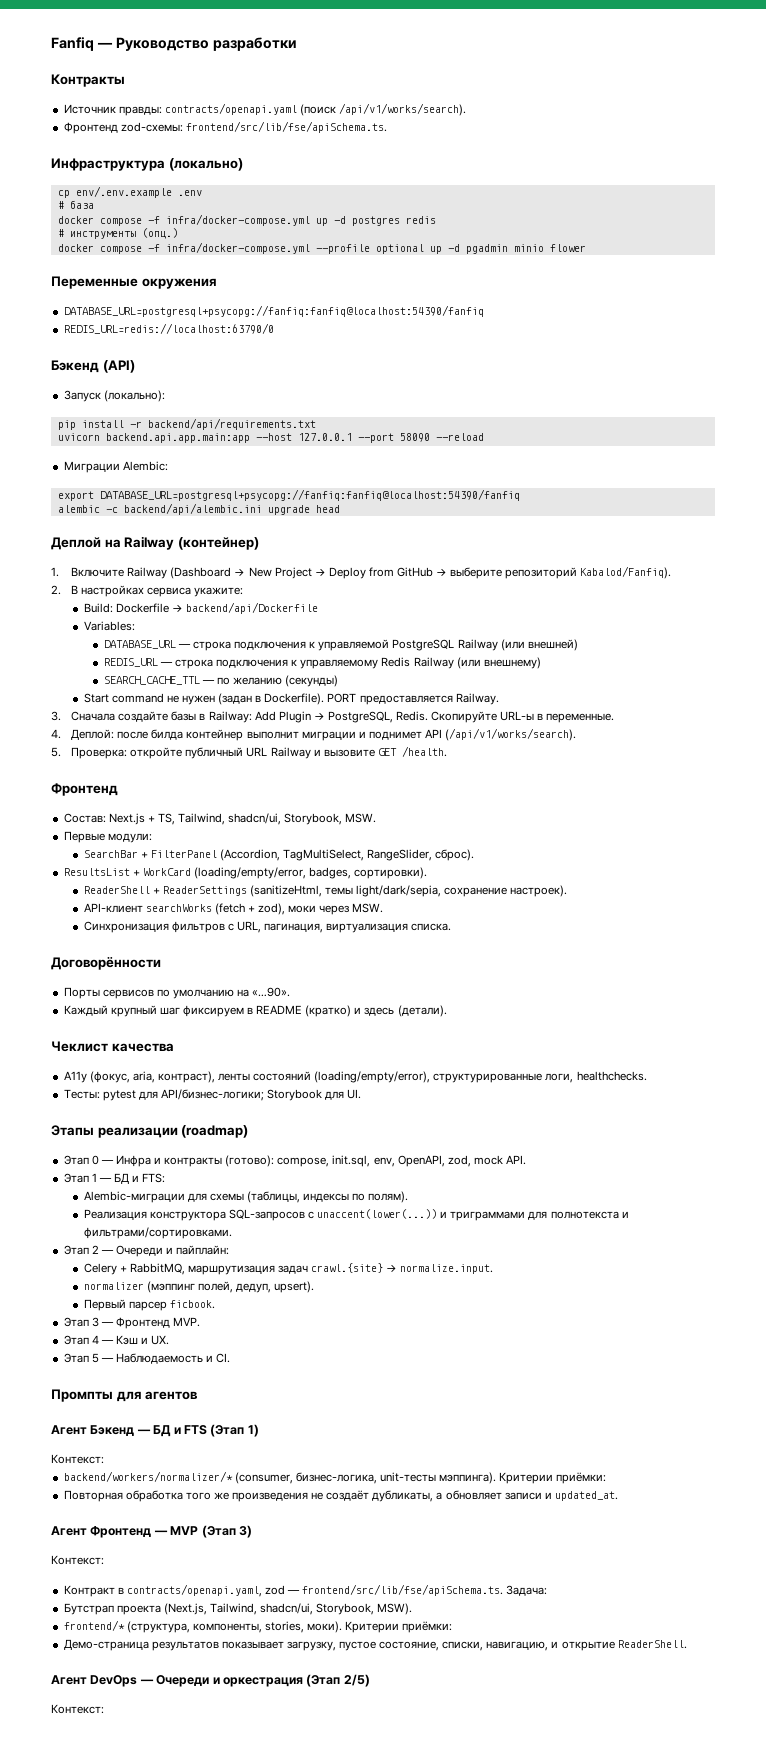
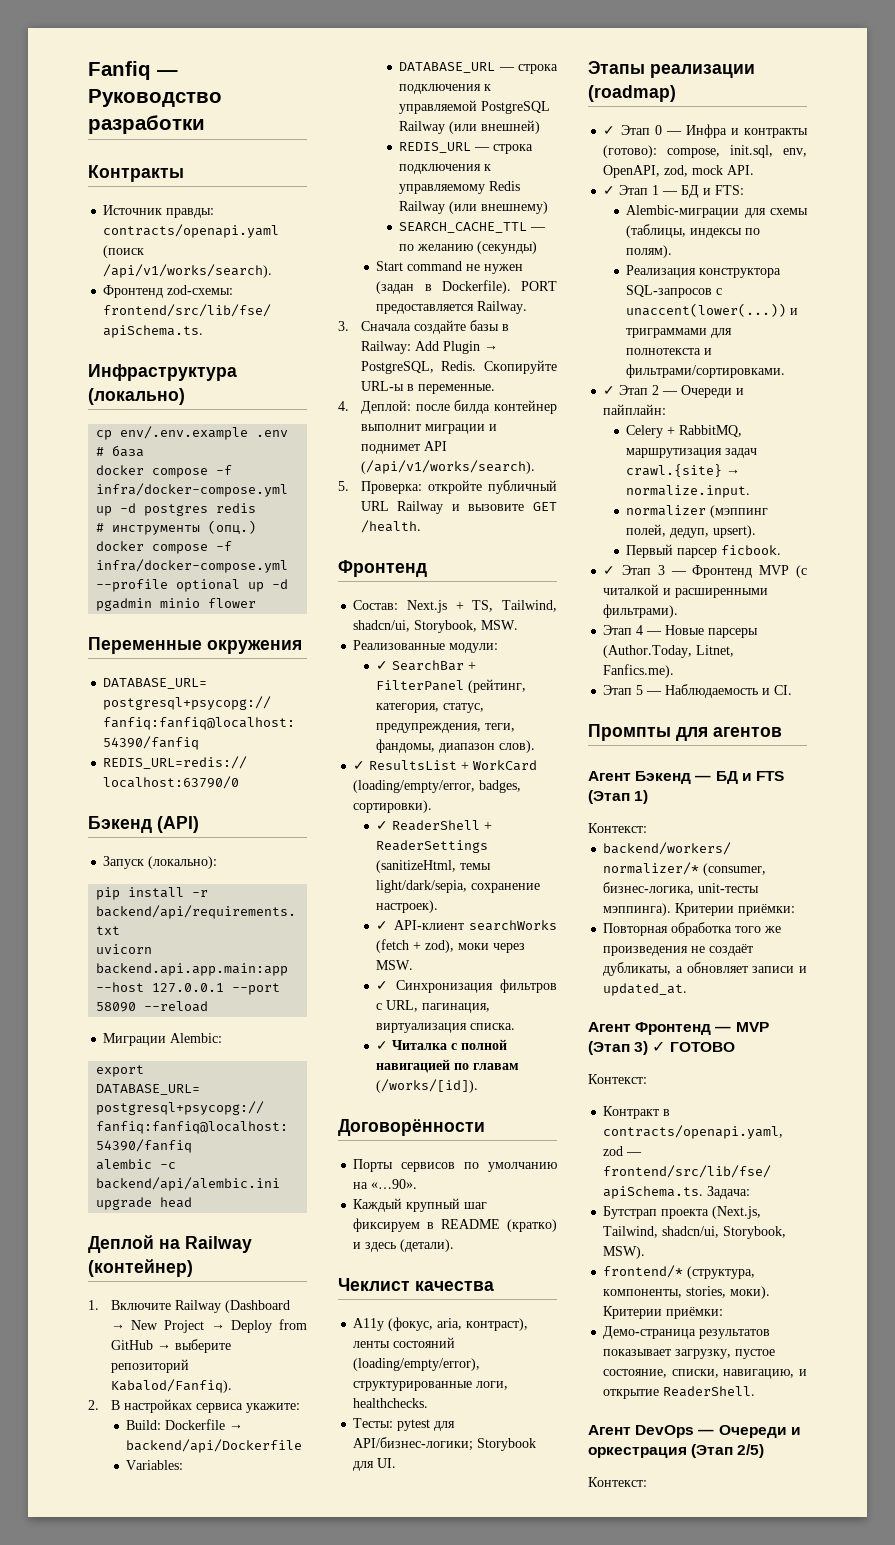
[63,831,105,843] Первые -> [353,640,446,650] Реализованные
(152, 838) none -> [376,661,389,670] ✓
[220,849,475,861] (Accordion, TagMultiSelect, RangeSlider, сброс). // -> [468,679,527,693] [376,703,485,713] [376,723,516,733] [376,739,536,753] [353,761,366,770] (рейтинг, категория, статус, предупреждения, теги, фандомы, диапазон слов). // ✓
(428, 873) none -> [376,821,389,830] ✓
(568, 891) none -> [376,921,389,930] ✓
(384, 908) none -> [376,981,389,990] ✓
(452, 927) none -> [376,1039,508,1050] [376,1059,520,1073] [376,1079,479,1093] // ✓ Читалка с полной навигацией по главам (/works/[id]).
(249, 1131) none -> [603,126,616,135] ✓
(527, 1160) none -> [603,186,616,195] ✓
(232, 1233) none -> [603,386,616,395] ✓
(215, 1304) none -> [603,566,616,575] ✓
[173,1317,201,1327] [63,1335,170,1345] MVP. // Этап 4 — Кэш и UX. -> [759,565,807,578] [603,584,769,598] [603,604,679,618] [603,625,759,638] [603,645,735,658] [603,664,675,678] MVP (с читалкой и расширенными фильтрами). // Этап 4 — Новые парсеры (Author.Today, Litnet, Fanfics.me).
(252, 1531) none -> [652,1041,735,1052] ✓ ГОТОВО

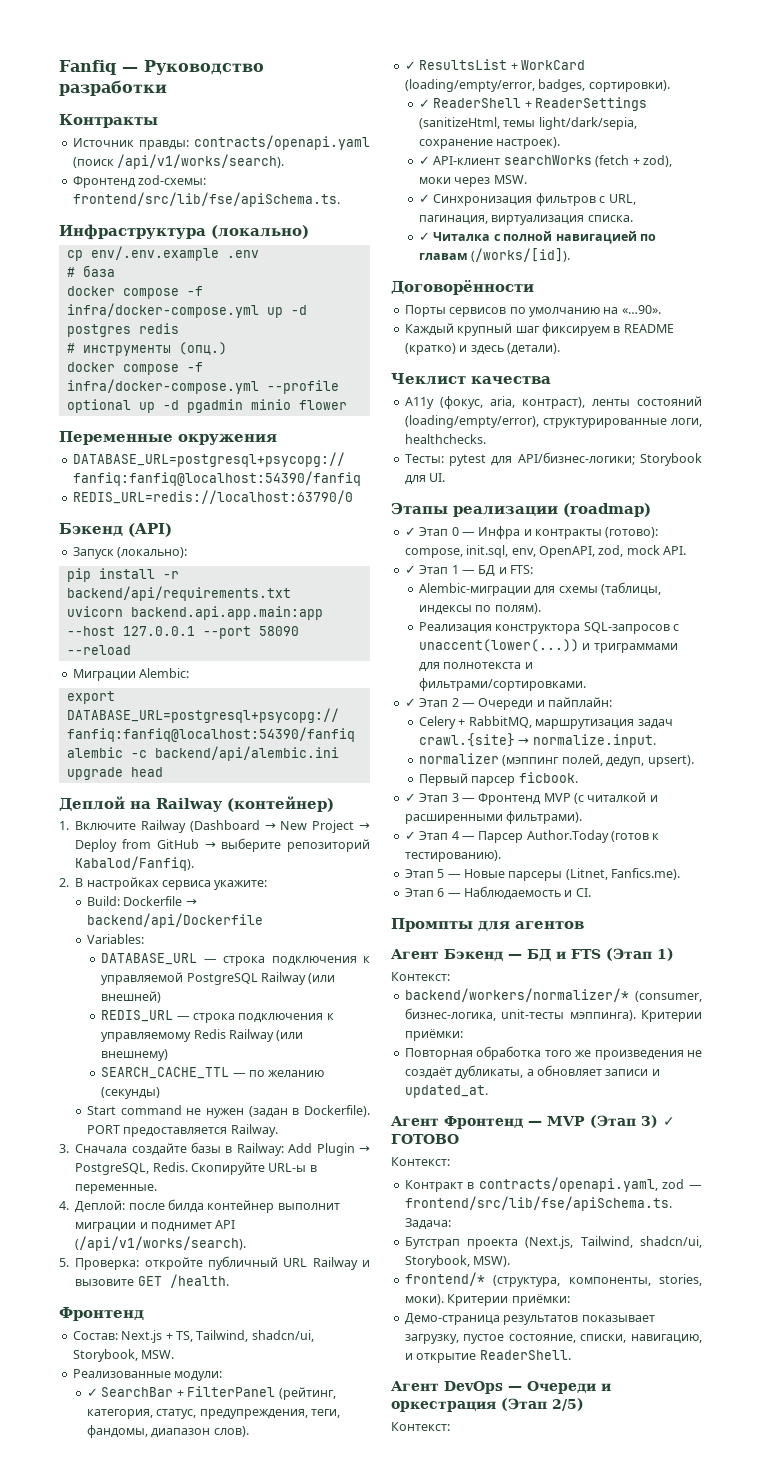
(679, 611) none -> [404,831,416,840] ✓
[665,625,759,638] [603,645,735,658] Новые парсеры (Author.Today, Litnet, -> [478,830,660,843] [404,850,501,862] [404,868,608,881] Парсер Author.Today (готов к тестированию). // Этап 5 — Новые парсеры (Litnet,
[636,685,644,695] 5 -> [437,888,445,897] 6

